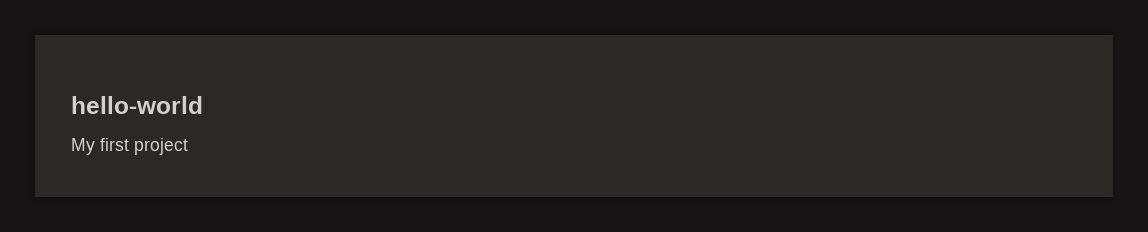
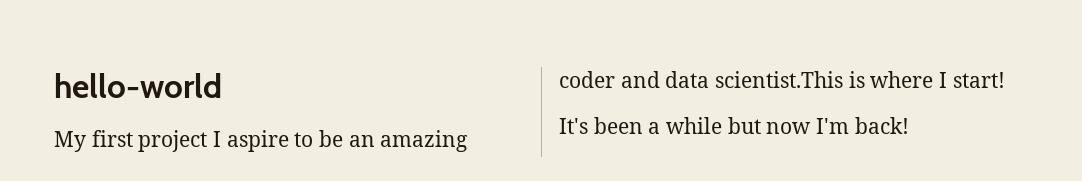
(188, 146) none -> [213,130,469,152] [559,71,1005,88] [559,117,909,134] I aspire to be an amazing coder and data scientist.This is where I start! // It's been a while but now I'm back!

